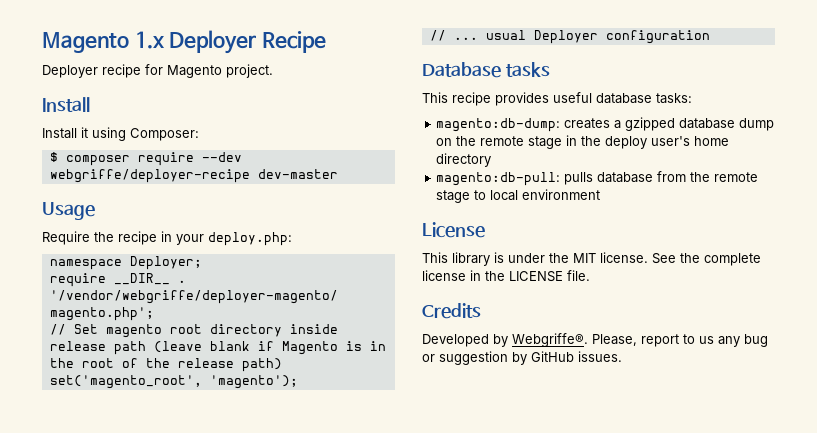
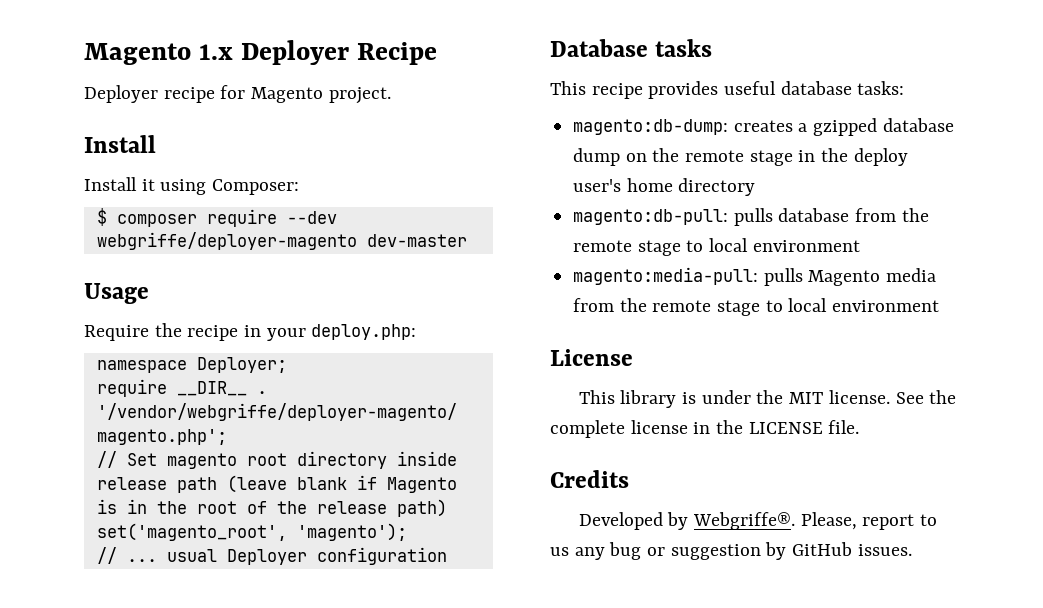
[49,169,250,183] webgriffe/deployer-recipe -> [96,232,357,250] webgriffe/deployer-magento
(601, 194) none -> [573,267,937,286] [573,298,940,316] // magento:media-pull: pulls Magento media from the remote stage to local environment

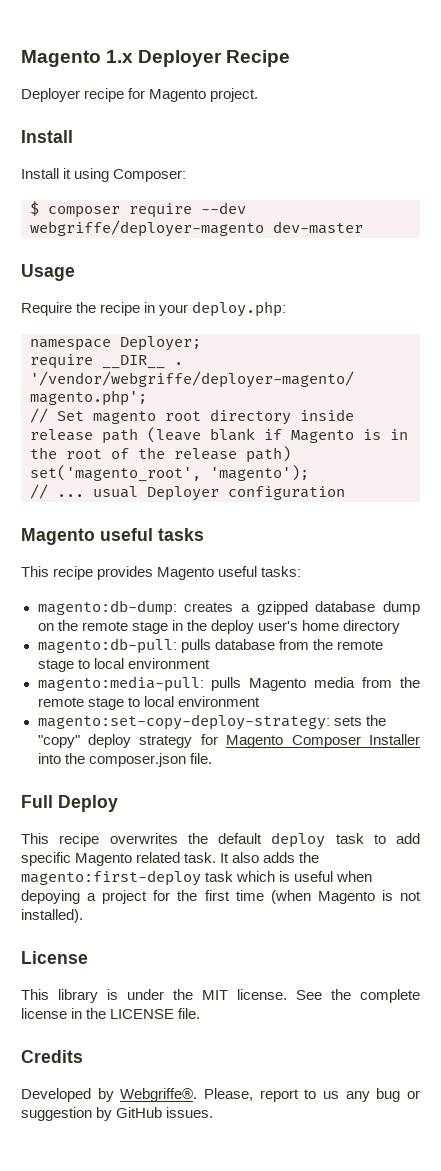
[550,39,648,57] Database -> [21,528,153,545] Magento useful
[724,81,852,95] useful database -> [157,566,258,580] Magento useful
(940, 306) none -> [37,714,386,730] [37,734,420,748] [37,753,212,767] [21,795,118,812] [21,832,420,848] [21,852,320,866] [21,870,373,886] [21,890,421,904] [21,909,83,923] // magento:set-copy-deploy-strategy: sets the "copy" deploy strategy for Magento Composer Installer into the composer.json file. // Full Deploy // This recipe overwrites the default deploy task to add specific Magento related task. It also adds the magento:first-deploy task which is useful when depoying a project for the first time (when Magento is not installed).

